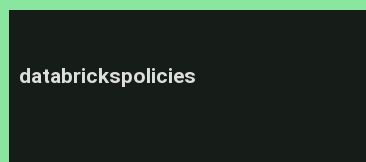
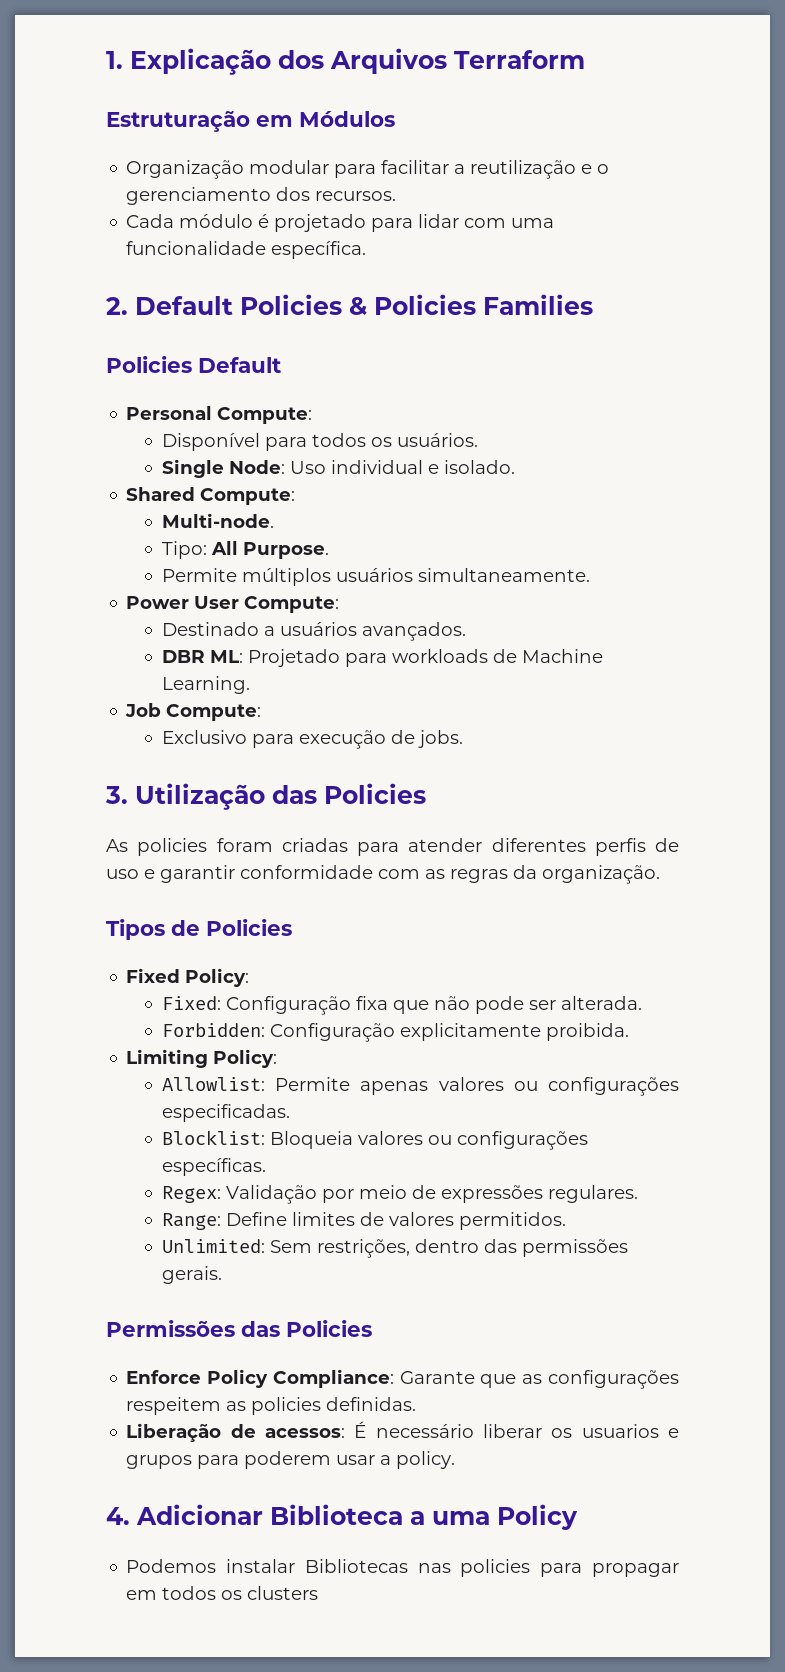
[19,68,196,87] databrickspolicies -> [106,48,585,75] [106,110,395,132] [126,160,610,179] [126,187,397,205] [126,214,555,232] [126,241,367,259] [106,294,593,315] [106,356,281,373] [126,406,313,424] [161,433,478,451] [161,459,515,478] [126,487,296,505] [161,513,274,528] [161,541,329,559] [161,568,590,586] [126,596,340,613] [161,622,466,641] [161,649,603,667] [161,676,250,694] [125,703,262,721] [161,730,463,749] [105,783,426,810] [106,838,679,856] [106,865,660,884] [106,919,292,940] [126,968,250,987] [161,996,642,1015] [161,1023,629,1042] [126,1049,278,1068] [161,1077,679,1096] [161,1104,290,1122] [161,1130,588,1150] [161,1158,266,1176] [161,1185,638,1204] [161,1212,566,1230] [161,1239,628,1258] [161,1266,222,1284] [106,1320,372,1337] [126,1369,679,1389] [126,1397,417,1415] [126,1421,679,1442] [126,1451,456,1469] [106,1504,578,1530] [126,1559,679,1577] [126,1586,319,1600] 1. Explicação dos Arquivos Terraform // Estruturação em Módulos // Organização modular para facilitar a reutilização e o gerenciamento dos recursos. // Cada módulo é projetado para lidar com uma funcionalidade específica. // 2. Default Policies & Policies Families // Policies Default // Personal Compute: // Disponível para todos os usuários. // Single Node: Uso individual e isolado. // Shared Compute: // Multi-node. // Tipo: All Purpose. // Permite múltiplos usuários simultaneamente. // Power User Compute: // Destinado a usuários avançados. // DBR ML: Projetado para workloads de Machine Learning. // Job Compute: // Exclusivo para execução de jobs. // 3. Utilização das Policies // As policies foram criadas para atender diferentes perfis de uso e garantir conformidade com as regras da organização. // Tipos de Policies // Fixed Policy: // Fixed: Configuração fixa que não pode ser alterada. // Forbidden: Configuração explicitamente proibida. // Limiting Policy: // Allowlist: Permite apenas valores ou configurações especificadas. // Blocklist: Bloqueia valores ou configurações específicas. // Regex: Validação por meio de expressões regulares. // Range: Define limites de valores permitidos. // Unlimited: Sem restrições, dentro das permissões gerais. // Permissões das Policies // Enforce Policy Compliance: Garante que as configurações respeitem as policies definidas. // Liberação de acessos: É necessário liberar os usuarios e grupos para poderem usar a policy. // 4. Adicionar Biblioteca a uma Policy // Podemos instalar Bibliotecas nas policies para propagar em todos os clusters

